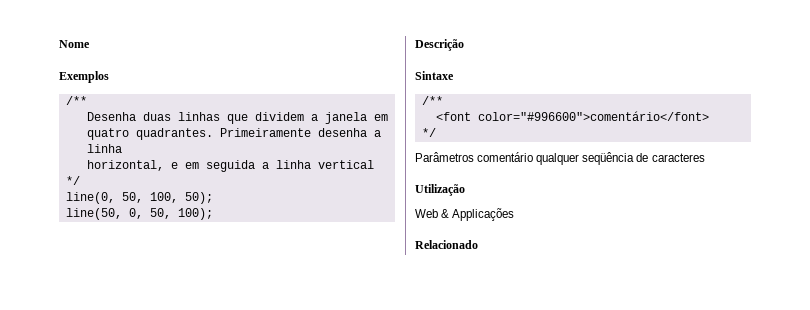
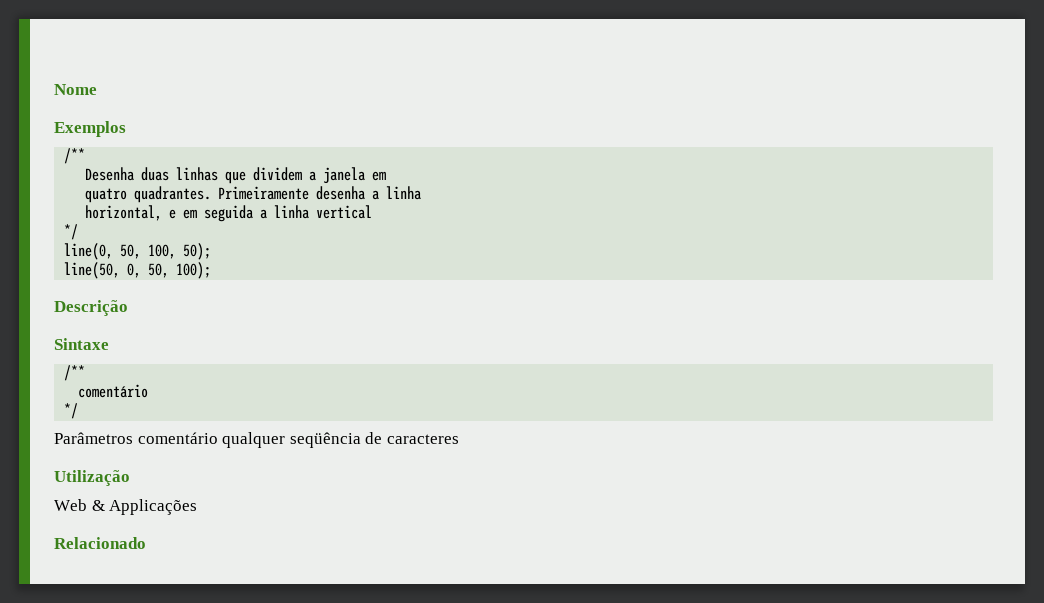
[435,111,709,121] <font color="#996600">comentário</font> -> [78,384,149,398] comentário

